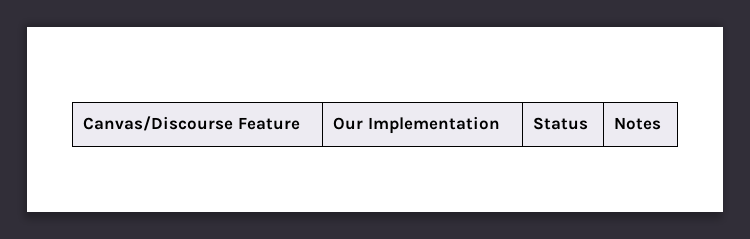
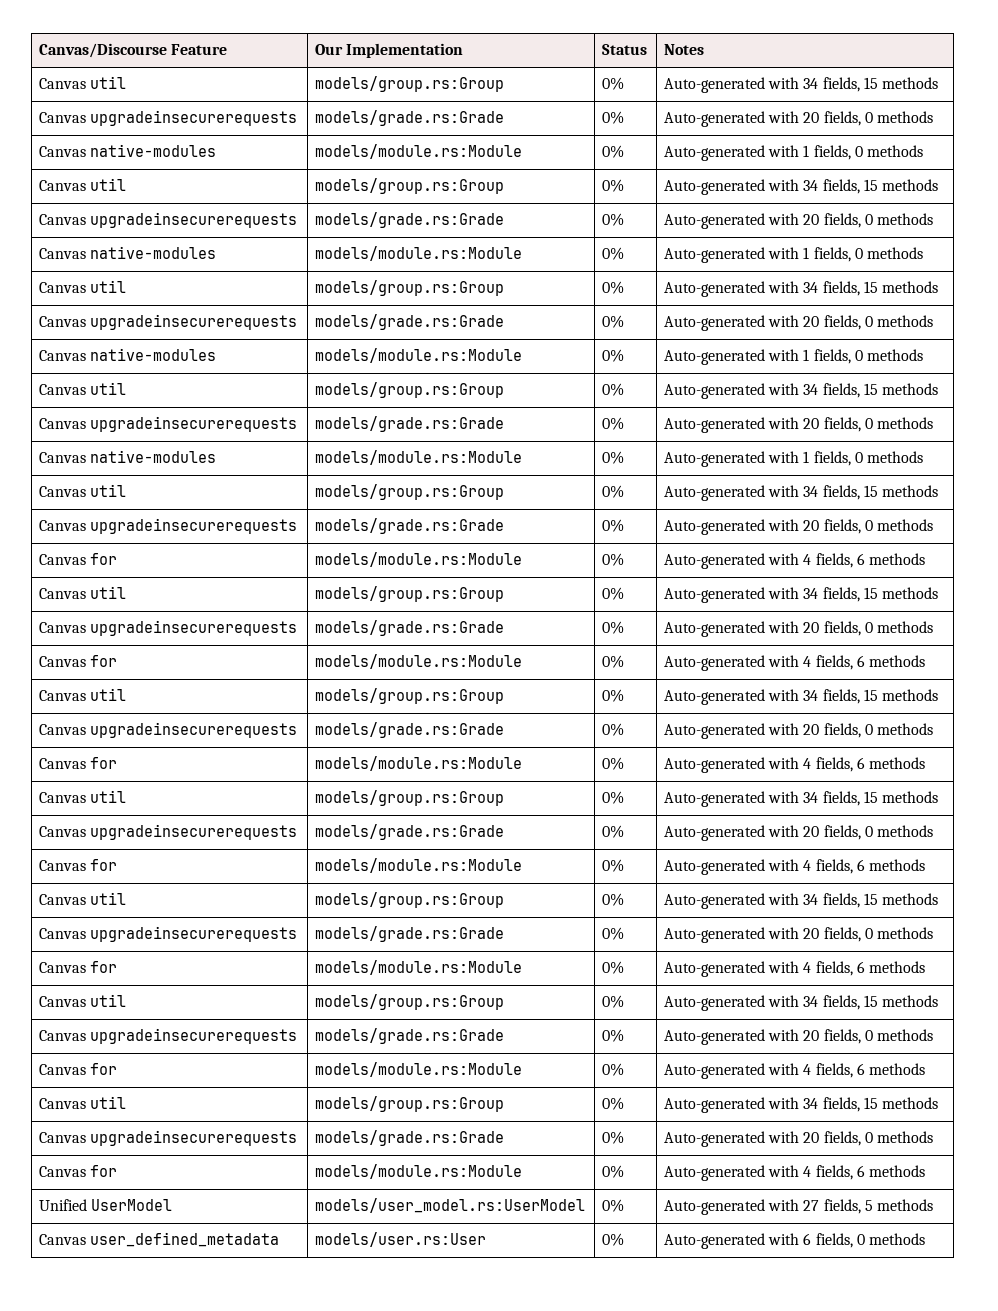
(662, 123) none -> [38,76,127,89] [314,76,504,92] [601,77,624,90] [663,77,938,93] [38,110,298,126] [314,110,504,126] [601,111,624,124] [663,111,933,127] [38,144,217,157] [314,144,522,159] [601,145,624,158] [663,145,923,161] [38,178,127,191] [314,178,504,194] [601,179,624,192] [663,179,938,195] [38,212,298,228] [314,212,504,228] [601,213,624,226] [663,213,933,229] [38,246,217,259] [314,246,522,261] [601,247,624,260] [663,247,923,263] [38,280,127,293] [314,280,504,296] [601,281,624,294] [663,281,938,297] [38,314,298,330] [314,314,504,330] [601,315,624,328] [663,315,933,331] [38,348,217,361] [314,348,522,363] [601,349,624,362] [663,349,923,365] [38,382,127,395] [314,382,504,398] [601,383,624,396] [663,383,938,399] [38,416,298,432] [314,416,504,432] [601,417,624,430] [663,417,933,433] [38,450,217,463] [314,450,522,465] [601,451,624,464] [663,451,923,467] [38,484,127,497] [314,484,504,500] [601,485,624,498] [663,485,938,501] [38,518,298,534] [314,518,504,534] [601,519,624,532] [663,519,933,535] [38,553,118,565] [314,552,522,567] [601,553,624,566] [663,553,925,569] [38,586,127,599] [314,586,504,602] [601,587,624,600] [663,587,938,603] [38,620,298,636] [314,620,504,636] [601,621,624,634] [663,621,933,637] [38,655,118,667] [314,654,522,669] [601,655,624,668] [663,655,925,671] [38,688,127,701] [314,688,504,704] [601,689,624,702] [663,689,938,705] [38,722,298,738] [314,722,504,738] [601,723,624,736] [663,723,933,739] [38,757,118,769] [314,756,522,771] [601,757,624,770] [663,757,925,773] [38,790,127,803] [314,790,504,806] [601,791,624,804] [663,791,938,807] [38,824,298,840] [314,824,504,840] [601,825,624,838] [663,825,933,841] [38,859,118,871] [314,858,522,873] [601,859,624,872] [663,859,925,875] [38,892,127,905] [314,892,504,908] [601,893,624,906] [663,893,938,909] [38,926,298,942] [314,926,504,942] [601,927,624,940] [663,927,933,943] [38,961,118,973] [314,960,522,975] [601,961,624,974] [663,961,925,977] [38,994,127,1007] [314,994,504,1010] [601,995,624,1008] [663,995,938,1011] [38,1028,298,1044] [314,1028,504,1044] [601,1029,624,1042] [663,1029,933,1045] [38,1063,118,1075] [314,1062,522,1077] [601,1063,624,1076] [663,1063,925,1079] [38,1096,127,1109] [314,1096,504,1112] [601,1097,624,1110] [663,1097,938,1113] [38,1130,298,1146] [314,1130,504,1146] [601,1131,624,1144] [663,1131,933,1147] [38,1165,118,1177] [314,1164,522,1179] [601,1165,624,1178] [663,1165,925,1181] [38,1199,173,1211] [314,1198,585,1213] [601,1199,624,1212] [663,1199,933,1215] [38,1232,280,1247] [314,1232,486,1247] [601,1233,624,1246] [663,1233,925,1249] // Canvas util | models/group.rs:Group | 0% | Auto-generated with 34 fields, 15 methods // Canvas upgradeinsecurerequests | models/grade.rs:Grade | 0% | Auto-generated with 20 fields, 0 methods // Canvas native-modules | models/module.rs:Module | 0% | Auto-generated with 1 fields, 0 methods // Canvas util | models/group.rs:Group | 0% | Auto-generated with 34 fields, 15 methods // Canvas upgradeinsecurerequests | models/grade.rs:Grade | 0% | Auto-generated with 20 fields, 0 methods // Canvas native-modules | models/module.rs:Module | 0% | Auto-generated with 1 fields, 0 methods // Canvas util | models/group.rs:Group | 0% | Auto-generated with 34 fields, 15 methods // Canvas upgradeinsecurerequests | models/grade.rs:Grade | 0% | Auto-generated with 20 fields, 0 methods // Canvas native-modules | models/module.rs:Module | 0% | Auto-generated with 1 fields, 0 methods // Canvas util | models/group.rs:Group | 0% | Auto-generated with 34 fields, 15 methods // Canvas upgradeinsecurerequests | models/grade.rs:Grade | 0% | Auto-generated with 20 fields, 0 methods // Canvas native-modules | models/module.rs:Module | 0% | Auto-generated with 1 fields, 0 methods // Canvas util | models/group.rs:Group | 0% | Auto-generated with 34 fields, 15 methods // Canvas upgradeinsecurerequests | models/grade.rs:Grade | 0% | Auto-generated with 20 fields, 0 methods // Canvas for | models/module.rs:Module | 0% | Auto-generated with 4 fields, 6 methods // Canvas util | models/group.rs:Group | 0% | Auto-generated with 34 fields, 15 methods // Canvas upgradeinsecurerequests | models/grade.rs:Grade | 0% | Auto-generated with 20 fields, 0 methods // Canvas for | models/module.rs:Module | 0% | Auto-generated with 4 fields, 6 methods // Canvas util | models/group.rs:Group | 0% | Auto-generated with 34 fields, 15 methods // Canvas upgradeinsecurerequests | models/grade.rs:Grade | 0% | Auto-generated with 20 fields, 0 methods // Canvas for | models/module.rs:Module | 0% | Auto-generated with 4 fields, 6 methods // Canvas util | models/group.rs:Group | 0% | Auto-generated with 34 fields, 15 methods // Canvas upgradeinsecurerequests | models/grade.rs:Grade | 0% | Auto-generated with 20 fields, 0 methods // Canvas for | models/module.rs:Module | 0% | Auto-generated with 4 fields, 6 methods // Canvas util | models/group.rs:Group | 0% | Auto-generated with 34 fields, 15 methods // Canvas upgradeinsecurerequests | models/grade.rs:Grade | 0% | Auto-generated with 20 fields, 0 methods // Canvas for | models/module.rs:Module | 0% | Auto-generated with 4 fields, 6 methods // Canvas util | models/group.rs:Group | 0% | Auto-generated with 34 fields, 15 methods // Canvas upgradeinsecurerequests | models/grade.rs:Grade | 0% | Auto-generated with 20 fields, 0 methods // Canvas for | models/module.rs:Module | 0% | Auto-generated with 4 fields, 6 methods // Canvas util | models/group.rs:Group | 0% | Auto-generated with 34 fields, 15 methods // Canvas upgradeinsecurerequests | models/grade.rs:Grade | 0% | Auto-generated with 20 fields, 0 methods // Canvas for | models/module.rs:Module | 0% | Auto-generated with 4 fields, 6 methods // Unified UserModel | models/user_model.rs:UserModel | 0% | Auto-generated with 27 fields, 5 methods // Canvas user_defined_metadata | models/user.rs:User | 0% | Auto-generated with 6 fields, 0 methods

